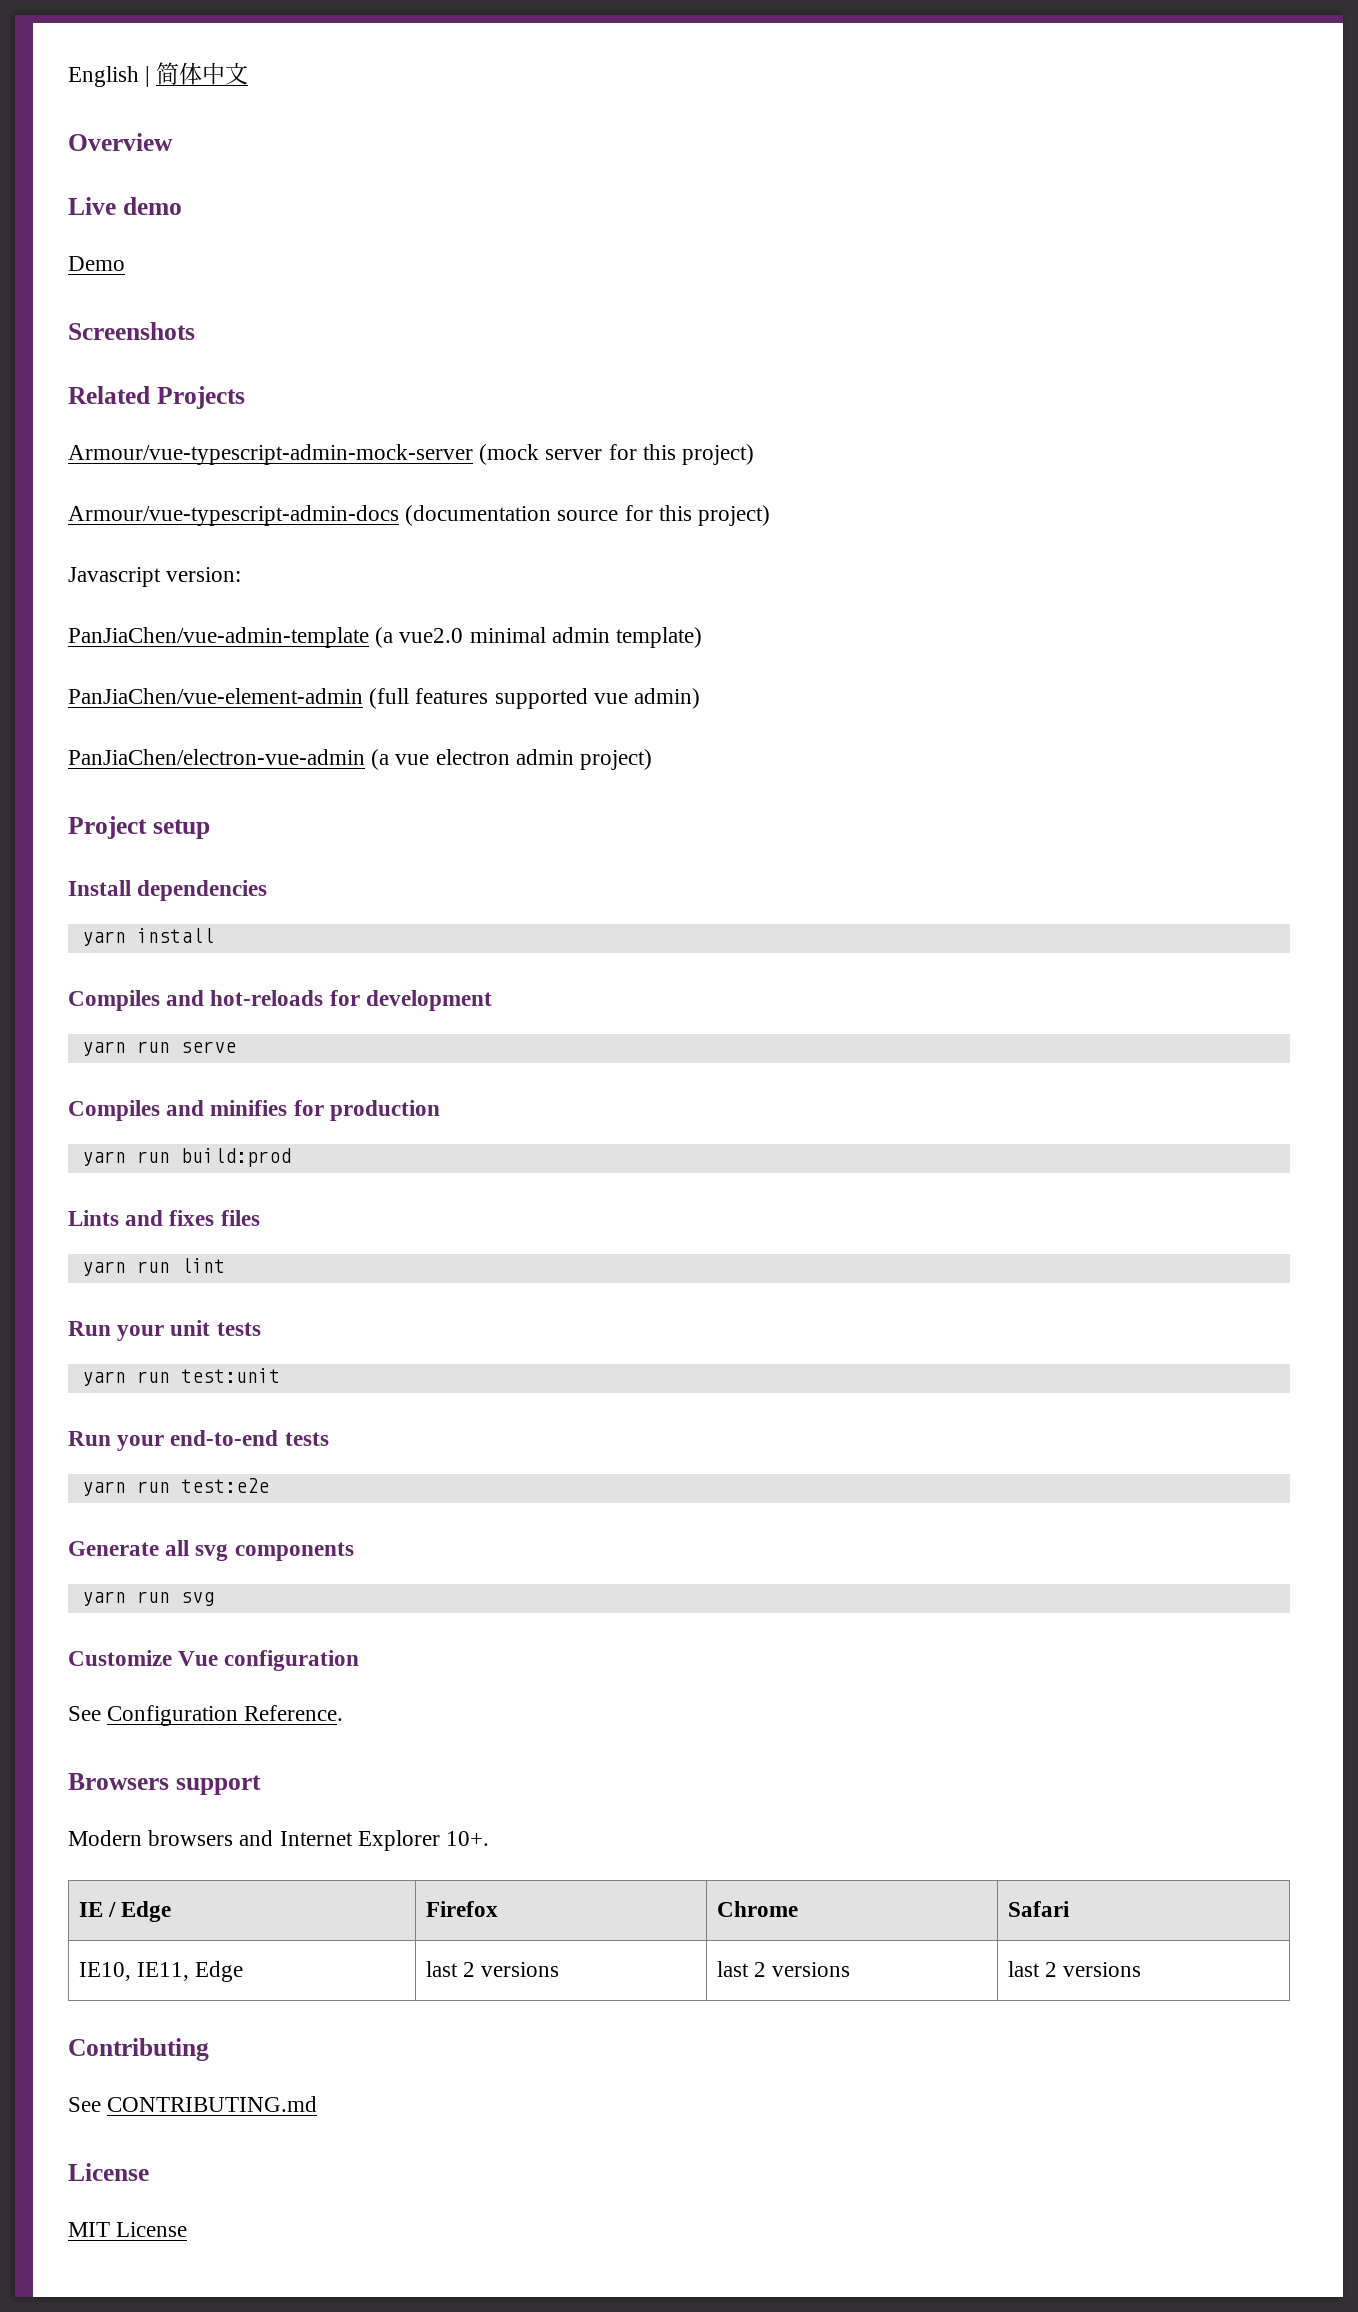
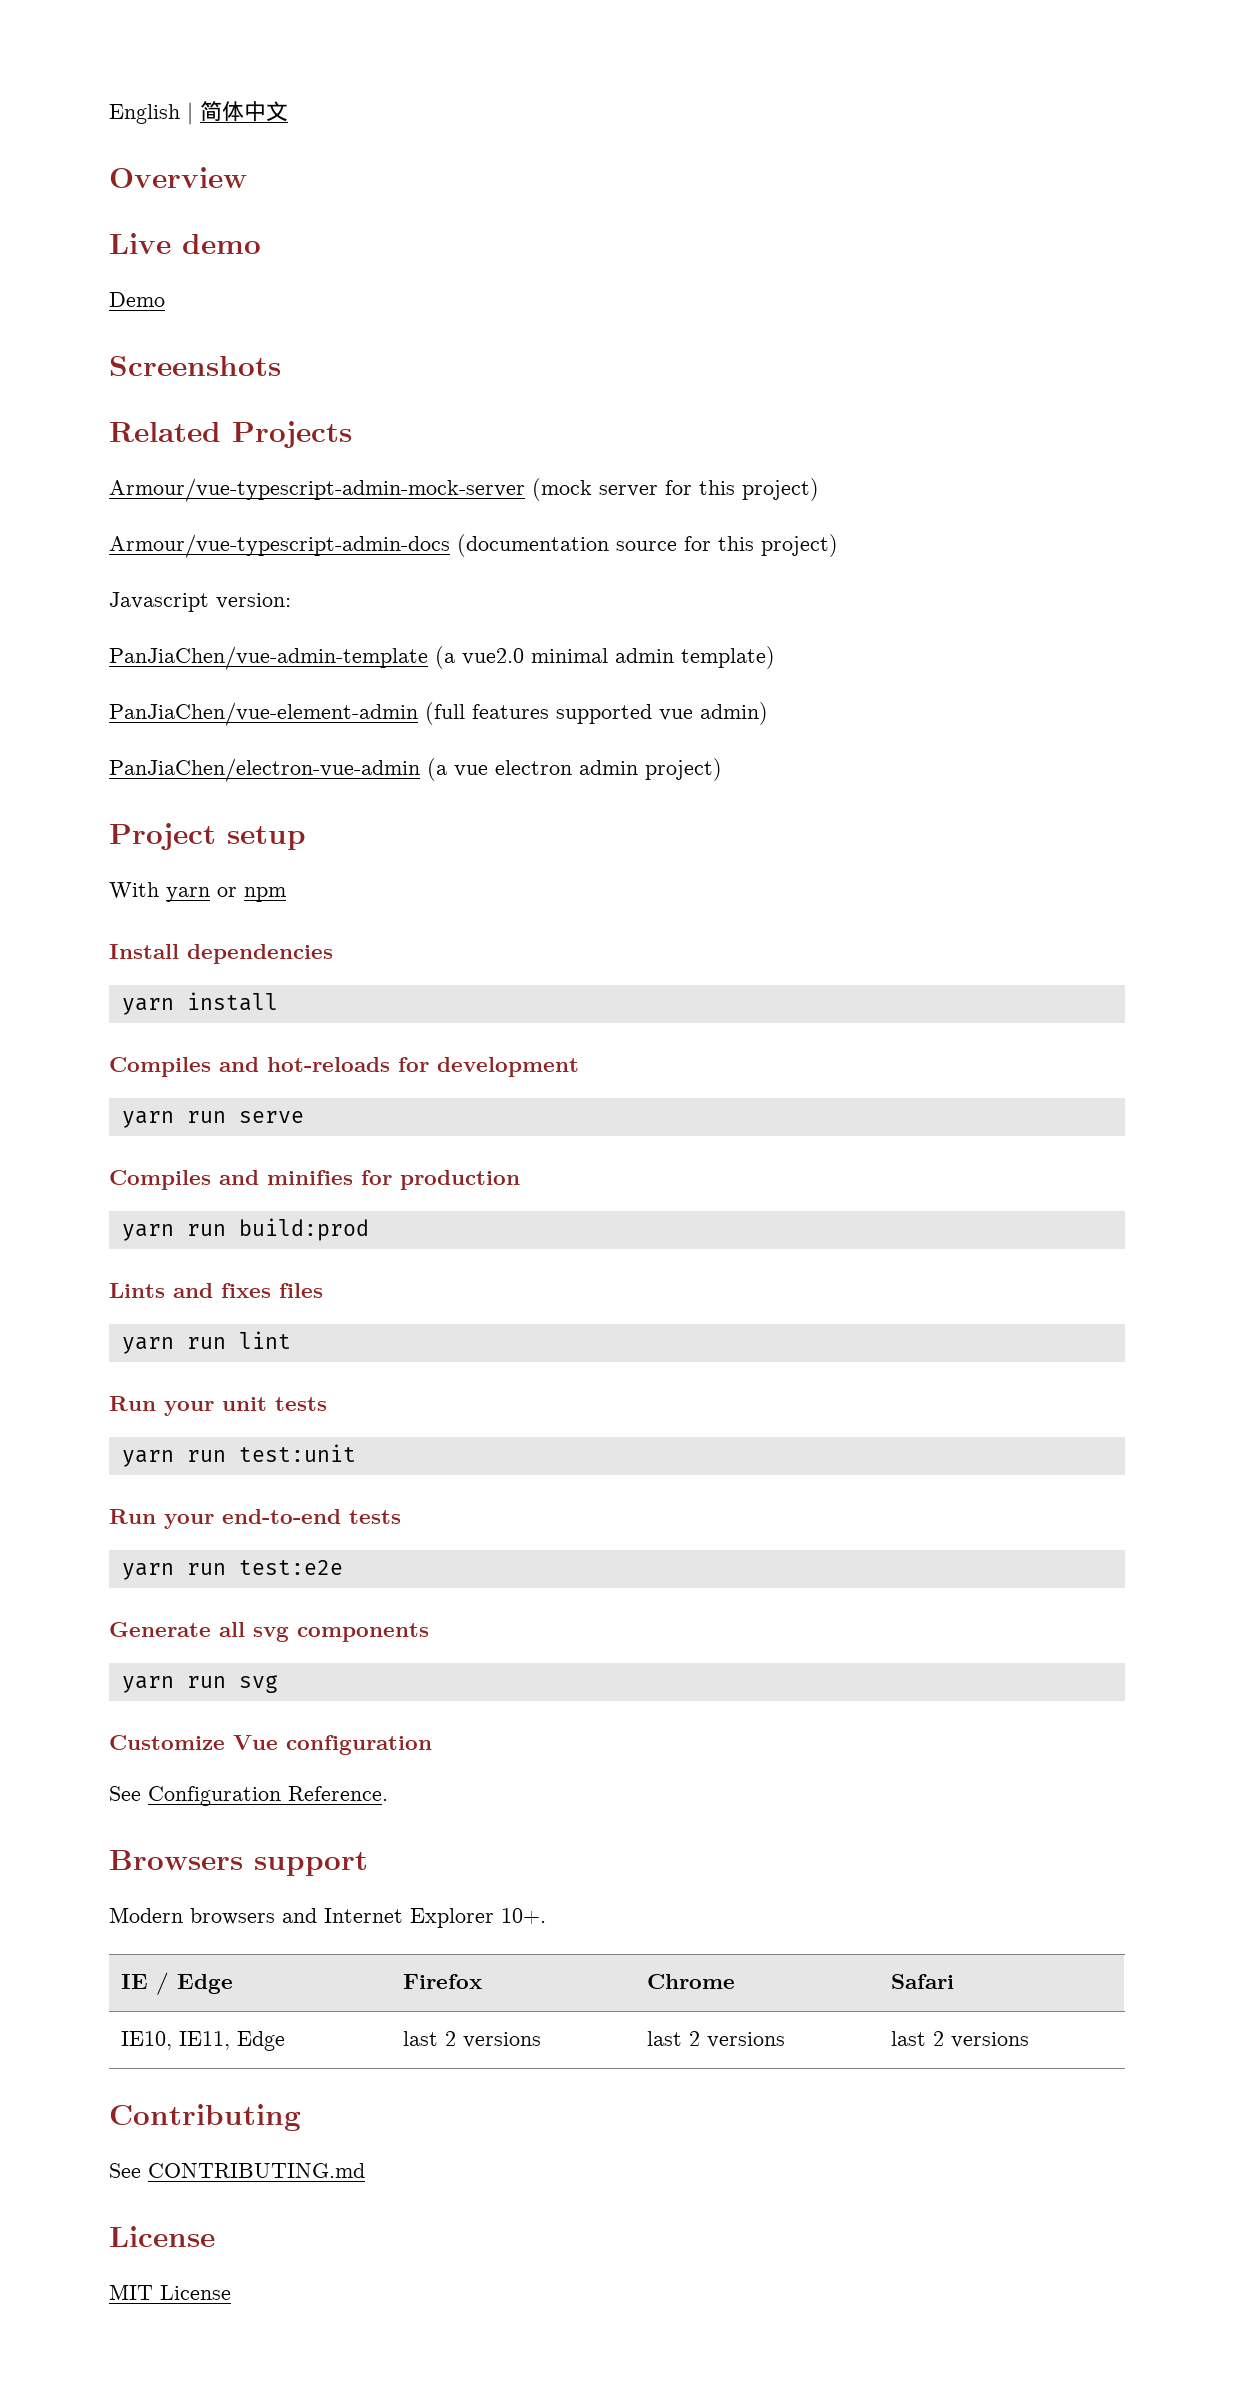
(210, 829) none -> [109,882,286,902] // With yarn or npm

